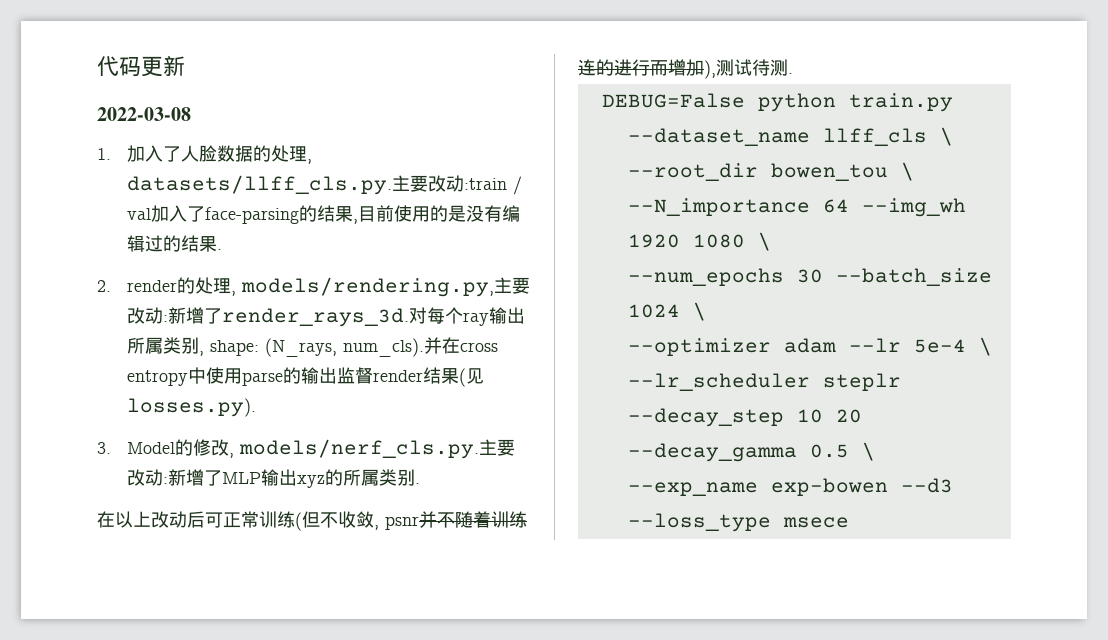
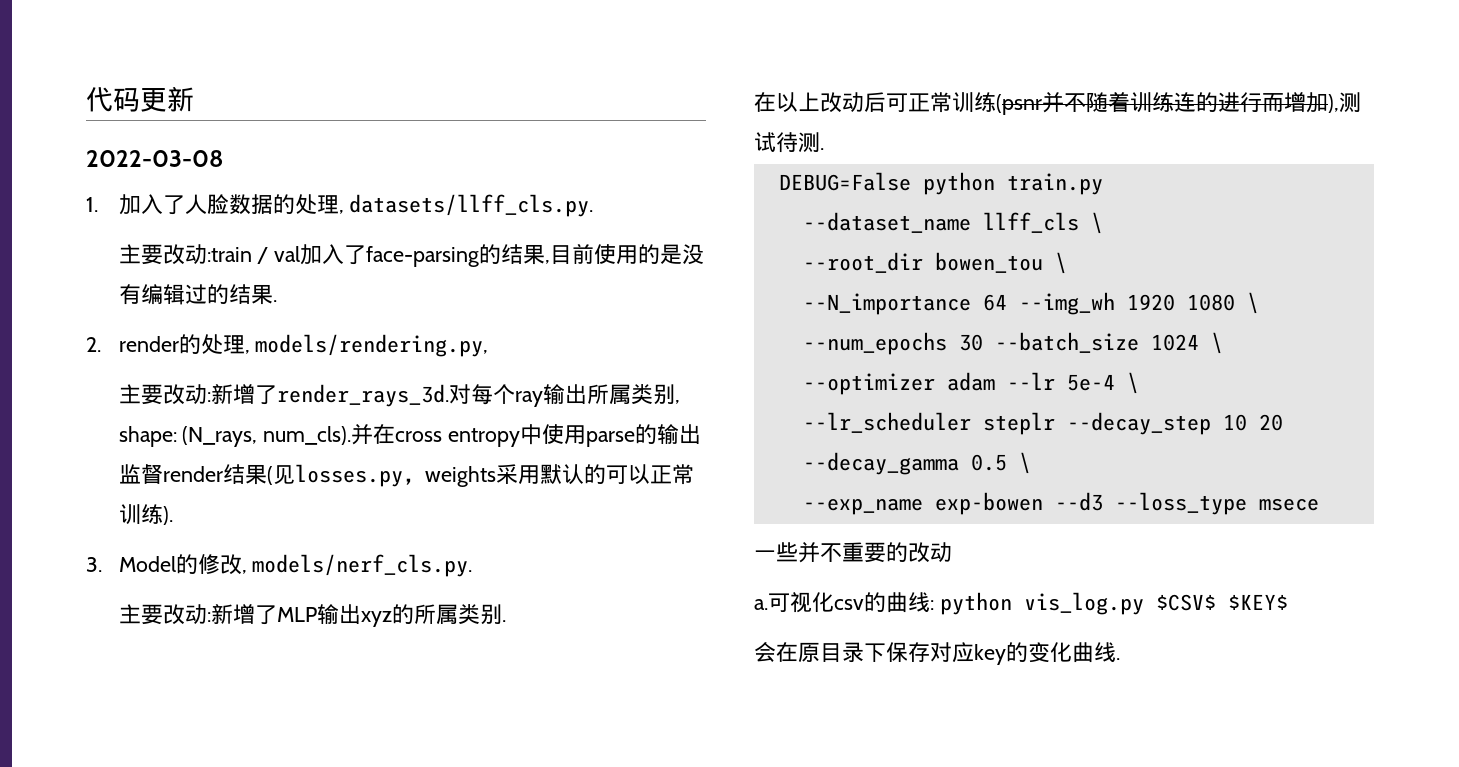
(392, 185) none -> (594, 205) //
(494, 287) none -> (489, 345) //
[126,398,256,417] losses.py). -> [294,464,694,487] [118,504,173,525] losses.py，weights采用默认的可以正常训练).
(479, 449) none -> (473, 565) //
[295,511,419,531] (但不收敛, psnr -> [996,94,1042,115] (psnr
(849, 522) none -> [754,542,952,563] [754,592,1288,615] [754,642,1120,665] // 一些并不重要的改动 // a.可视化csv的曲线: python vis_log.py $CSV$ $KEY$ // 会在原目录下保存对应key的变化曲线.

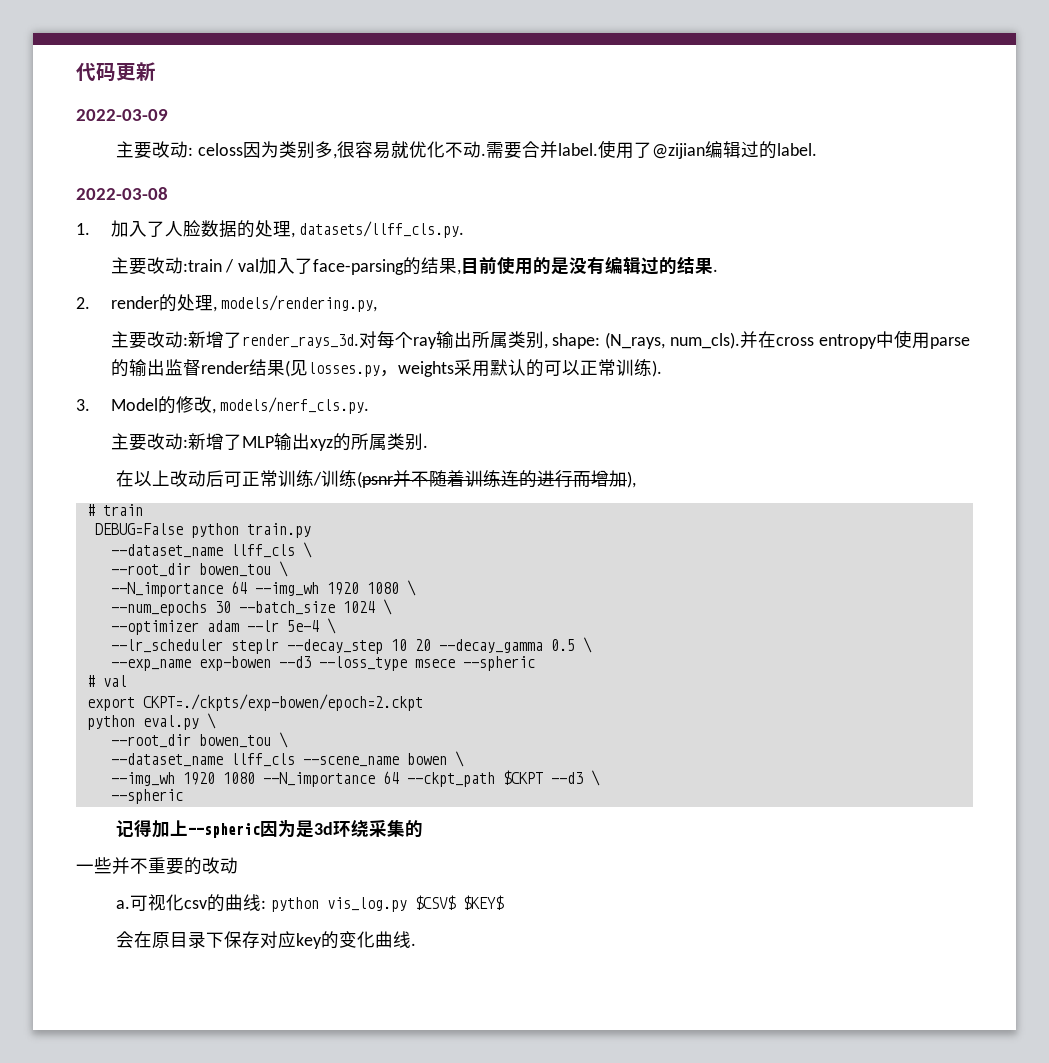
(194, 99) none -> [76,109,168,121] [115,140,817,159] // 2022-03-09 // 主要改动: celoss因为类别多,很容易就优化不动.需要合并label.使用了@zijian编辑过的label.
(996, 102) none -> [312,470,357,487] /训练
[1339,92,1361,113] [754,132,824,153] 测试待测. -> [86,504,143,516] // # train
(1319, 504) none -> [462,656,535,671] [86,675,127,687] [86,694,423,711] [86,713,216,730] [110,732,288,748] [110,751,464,767] [110,770,600,787] [110,789,183,804] [115,820,423,838] --spheric // # val // export CKPT=./ckpts/exp-bowen/epoch=2.ckpt // python eval.py \ // --root_dir bowen_tou \ // --dataset_name llff_cls --scene_name bowen \ // --img_wh 1920 1080 --N_importance 64 --ckpt_path $CKPT --d3 \ // --spheric // 记得加上--spheric因为是3d环绕采集的

